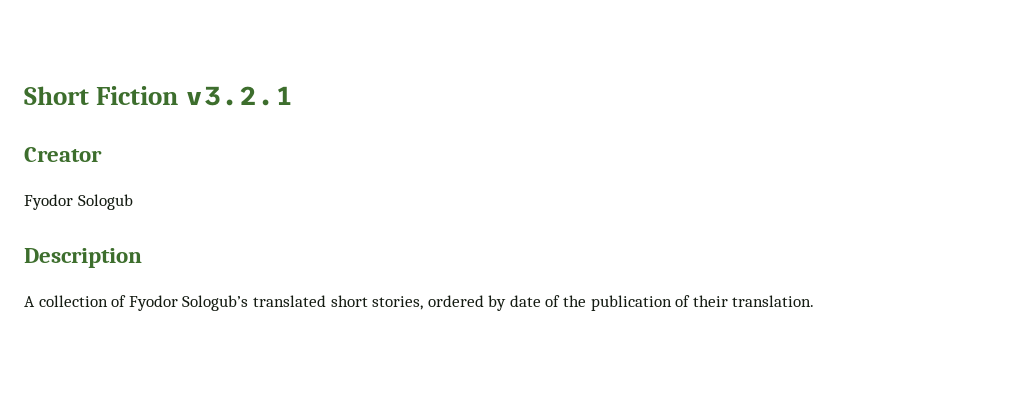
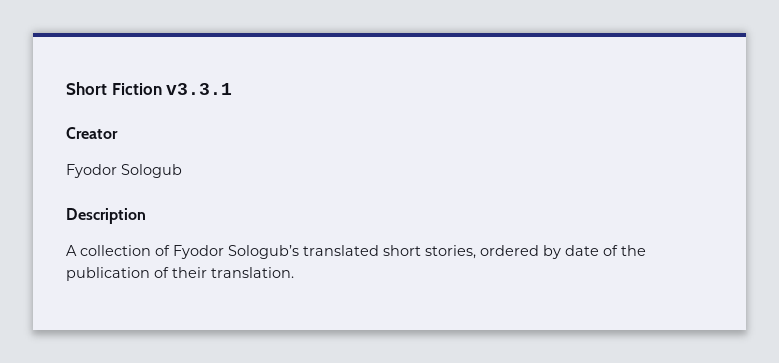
[185,86,294,106] v3.2.1 -> [166,83,233,95] v3.3.1

